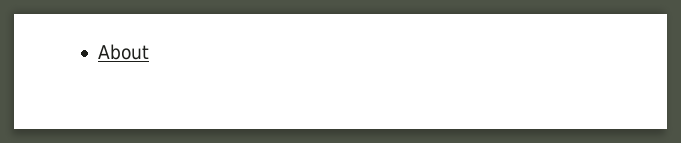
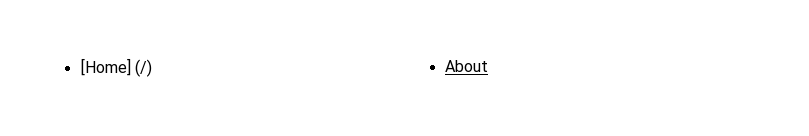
(97, 52) none -> [79,58,152,77] [Home] (/) //

